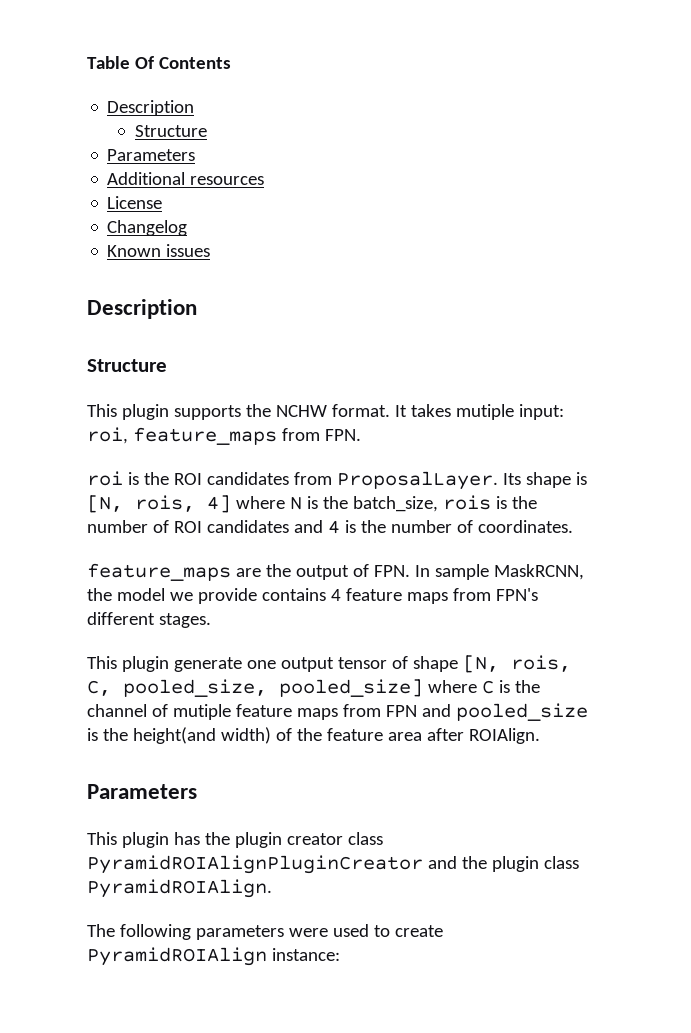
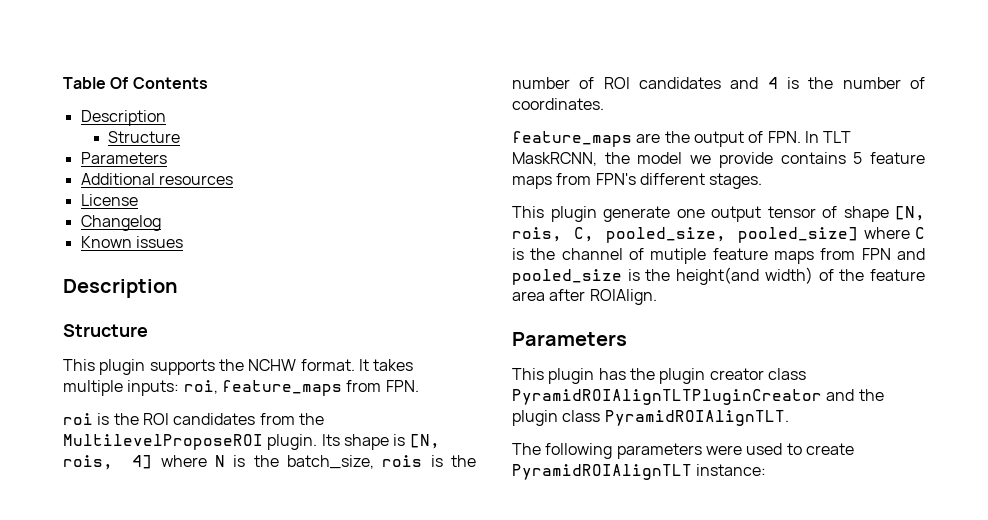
[455,404,564,420] mutiple input: -> [63,380,180,396] multiple inputs:
[336,471,498,490] ProposalLayer. -> [298,413,324,425] [63,434,318,450] the MultilevelProposeROI plugin.
[434,564,489,580] sample -> [823,131,852,143] TLT
[330,589,341,601] 4 -> [853,152,863,164] 5
[87,855,423,874] PyramidROIAlignPluginCreator -> [512,389,822,405] PyramidROIAlignTLTPluginCreator
[87,879,272,898] PyramidROIAlign. -> [604,410,789,426] PyramidROIAlignTLT.
[87,947,267,966] PyramidROIAlign -> [512,464,692,480] PyramidROIAlignTLT

